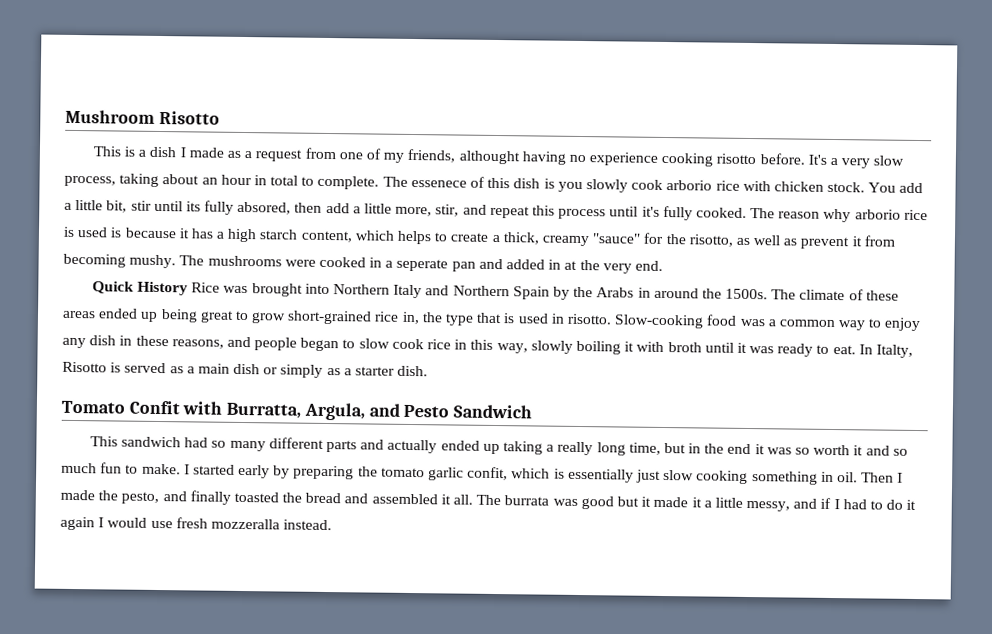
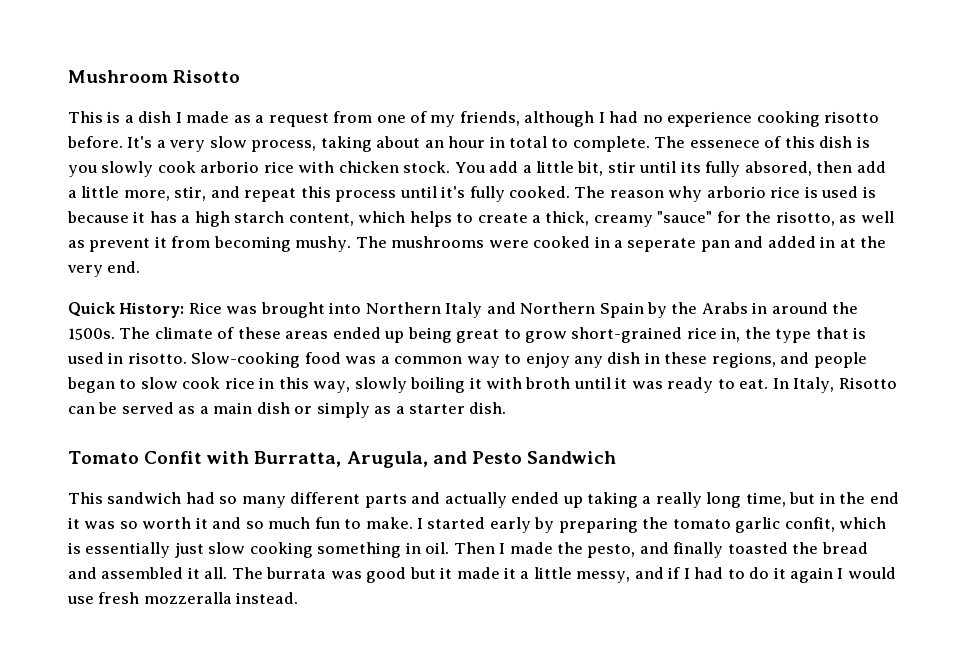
[458,150,566,165] althought having -> [524,111,639,127] although I had
[137,281,189,296] History -> [119,302,185,318] History:
[171,339,224,349] reasons, -> [711,352,776,368] regions,
[875,344,913,358] [62,361,122,373] Italty, Risotto is -> [793,377,897,393] [68,402,118,414] Italy, Risotto can be
[303,402,365,421] Argula, -> [346,451,428,468] Arugula,

